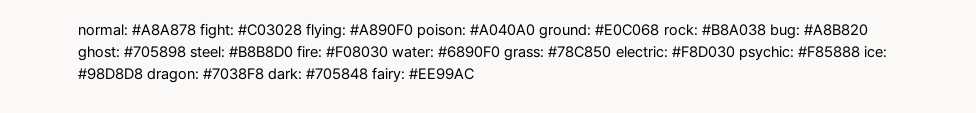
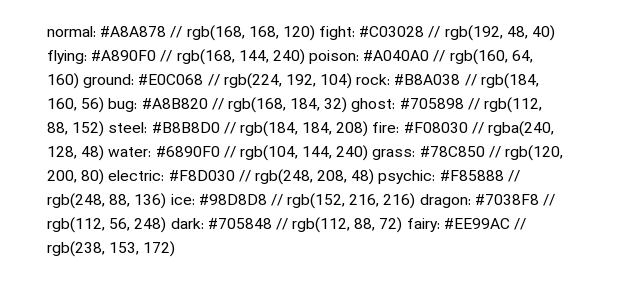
[200,23,868,39] [78,45,887,61] [78,67,475,83] fight: #C03028 flying: #A890F0 poison: #A040A0 ground: #E0C068 rock: #B8A038 bug: #A8B820 ghost: #705898 steel: #B8B8D0 fire: #F08030 water: #6890F0 grass: #78C850 electric: #F8D030 psychic: #F85888 ice: #98D8D8 dragon: #7038F8 dark: #705848 fairy: #EE99AC -> [170,25,556,41] [47,49,533,65] [47,73,539,89] [47,97,543,113] [47,121,555,137] [47,145,564,161] [47,169,520,185] [47,193,556,209] [47,217,527,233] [47,241,176,257] // rgb(168, 168, 120) fight: #C03028 // rgb(192, 48, 40) flying: #A890F0 // rgb(168, 144, 240) poison: #A040A0 // rgb(160, 64, 160) ground: #E0C068 // rgb(224, 192, 104) rock: #B8A038 // rgb(184, 160, 56) bug: #A8B820 // rgb(168, 184, 32) ghost: #705898 // rgb(112, 88, 152) steel: #B8B8D0 // rgb(184, 184, 208) fire: #F08030 // rgba(240, 128, 48) water: #6890F0 // rgb(104, 144, 240) grass: #78C850 // rgb(120, 200, 80) electric: #F8D030 // rgb(248, 208, 48) psychic: #F85888 // rgb(248, 88, 136) ice: #98D8D8 // rgb(152, 216, 216) dragon: #7038F8 // rgb(112, 56, 248) dark: #705848 // rgb(112, 88, 72) fairy: #EE99AC // rgb(238, 153, 172)

